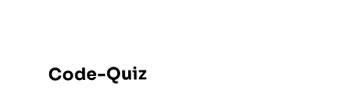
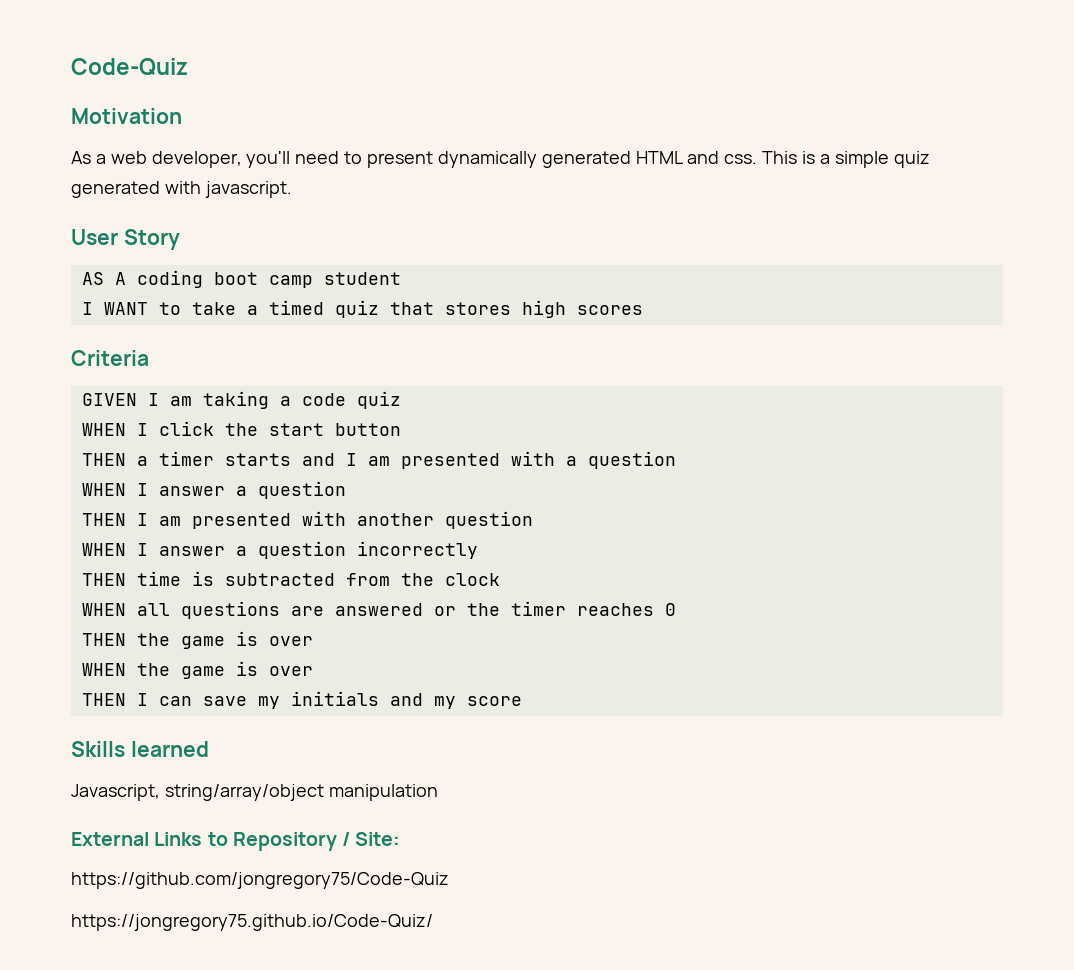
(148, 75) none -> [71,108,182,124] [71,151,930,168] [71,181,292,198] [71,229,180,250] [81,270,401,288] [81,300,643,318] [71,350,149,366] [81,391,401,409] [81,421,401,436] [81,451,676,469] [81,481,346,499] [81,511,533,529] [81,541,478,559] [81,571,500,586] [81,601,676,619] [81,631,313,649] [81,661,313,679] [81,691,522,709] [71,741,209,757] [71,784,438,801] [71,832,401,851] [71,872,449,889] [71,914,433,931] // Motivation // As a web developer, you'll need to present dynamically generated HTML and css. This is a simple quiz generated with javascript. // User Story // AS A coding boot camp student // I WANT to take a timed quiz that stores high scores // Criteria // GIVEN I am taking a code quiz // WHEN I click the start button // THEN a timer starts and I am presented with a question // WHEN I answer a question // THEN I am presented with another question // WHEN I answer a question incorrectly // THEN time is subtracted from the clock // WHEN all questions are answered or the timer reaches 0 // THEN the game is over // WHEN the game is over // THEN I can save my initials and my score // Skills learned // Javascript, string/array/object manipulation // External Links to Repository / Site: // https://github.com/jongregory75/Code-Quiz // https://jongregory75.github.io/Code-Quiz/

